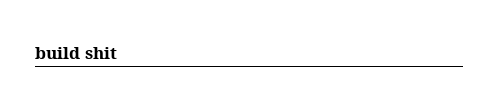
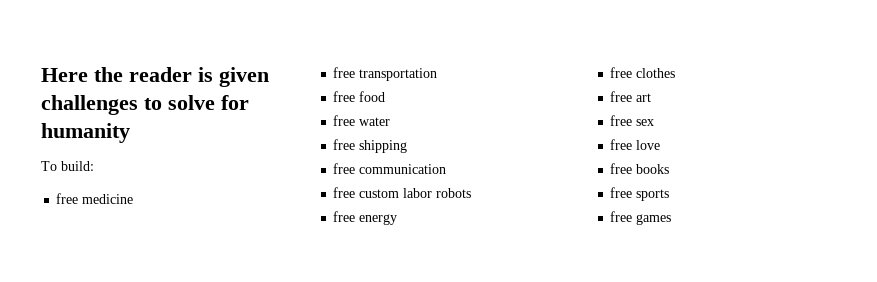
[35,47,117,59] build shit -> [41,67,269,87] [41,95,249,115] [41,123,130,143] [41,161,94,171] [56,193,134,204] [333,67,438,81] [333,91,386,102] [333,115,391,126] [333,139,408,153] [333,163,447,174] [333,187,472,198] [333,211,398,225] [610,67,676,78] [610,91,652,102] [610,115,655,126] [610,139,661,150] [610,163,670,174] [610,187,670,201] [610,211,672,225] Here the reader is given challenges to solve for humanity // To build: // free medicine // free transportation // free food // free water // free shipping // free communication // free custom labor robots // free energy // free clothes // free art // free sex // free love // free books // free sports // free games

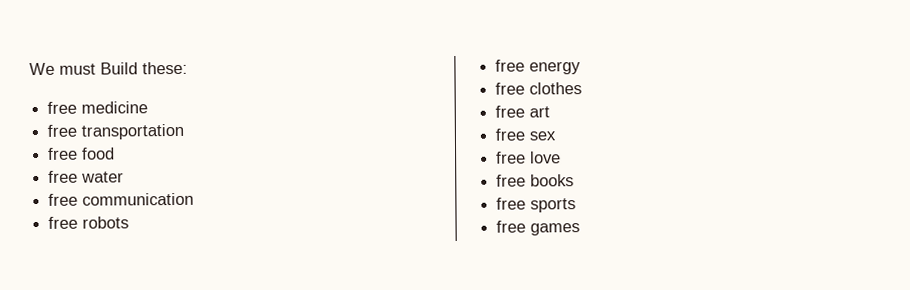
[41,67,269,87] [41,95,249,115] [41,123,130,143] [41,161,94,171] Here the reader is given challenges to solve for humanity // To build: -> [29,61,188,76] We must Build these:
[333,139,408,153] // free shipping -> (125, 177) none
[359,188,433,198] custom labor -> (79, 222) none

